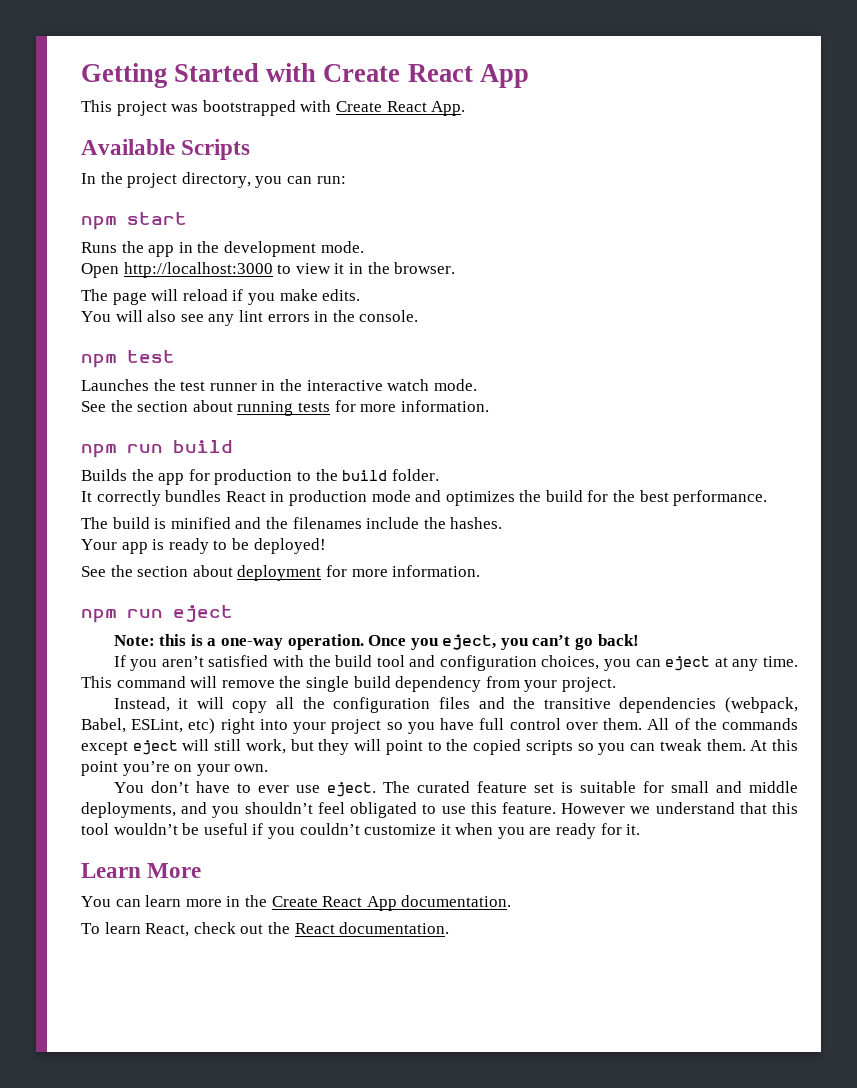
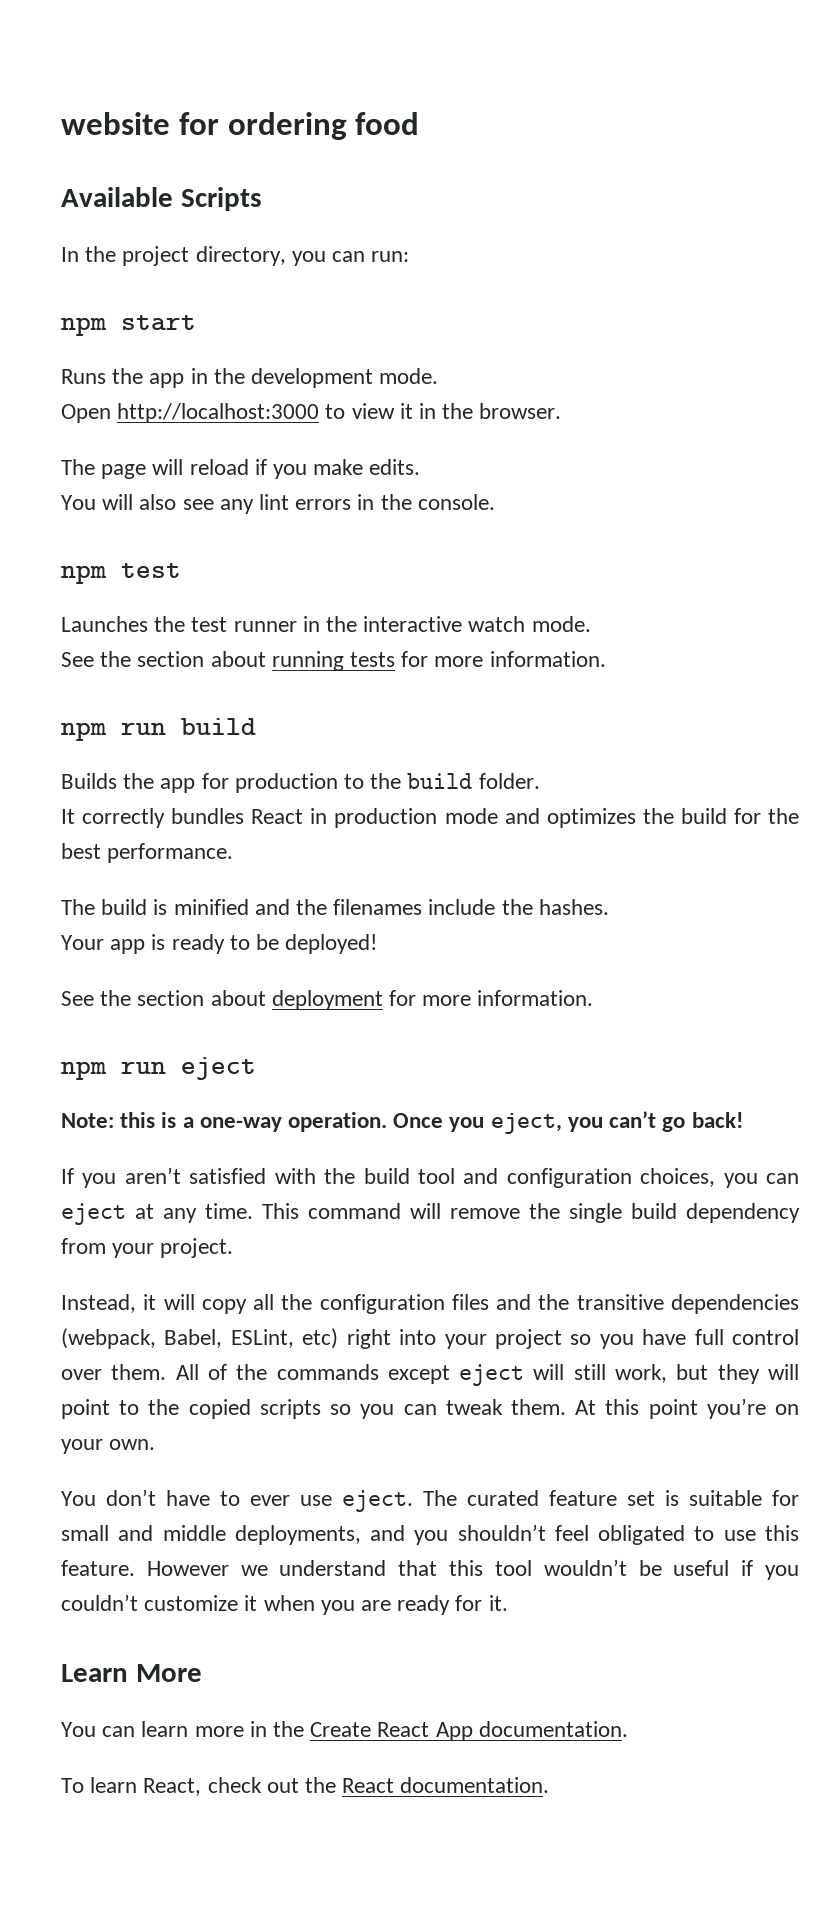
[81,63,529,88] [81,100,466,116] Getting Started with Create React App // This project was bootstrapped with Create React App. -> [61,112,420,140] website for ordering food

